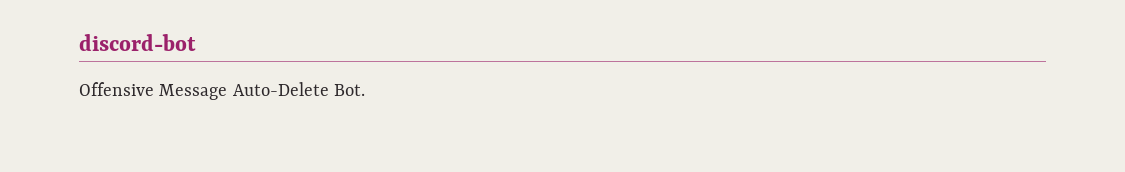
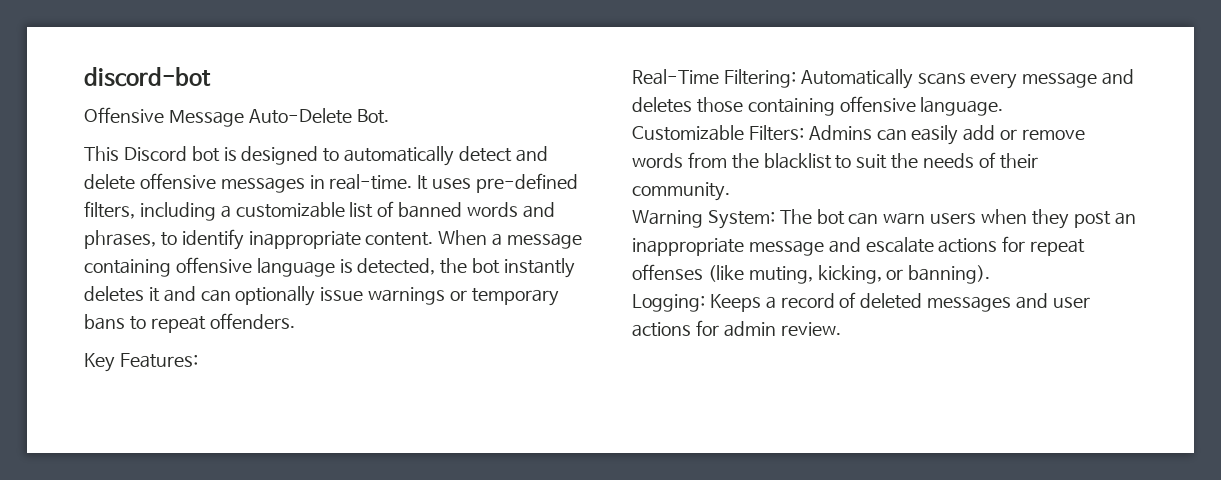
(366, 90) none -> [84,146,548,166] [84,173,579,193] [84,201,555,221] [84,229,583,250] [84,257,576,278] [84,286,559,306] [84,313,295,333] [84,353,198,372] [632,69,1135,89] [632,96,1004,116] [632,125,1085,145] [632,152,1038,169] [632,182,730,201] [632,209,1136,229] [632,236,1086,256] [632,264,991,284] [632,292,1090,312] [632,320,841,337] // This Discord bot is designed to automatically detect and delete offensive messages in real-time. It uses pre-defined filters, including a customizable list of banned words and phrases, to identify inappropriate content. When a message containing offensive language is detected, the bot instantly deletes it and can optionally issue warnings or temporary bans to repeat offenders. // Key Features: // Real-Time Filtering: Automatically scans every message and deletes those containing offensive language. // Customizable Filters: Admins can easily add or remove words from the blacklist to suit the needs of their community. // Warning System: The bot can warn users when they post an inappropriate message and escalate actions for repeat offenses (like muting, kicking, or banning). // Logging: Keeps a record of deleted messages and user actions for admin review.

